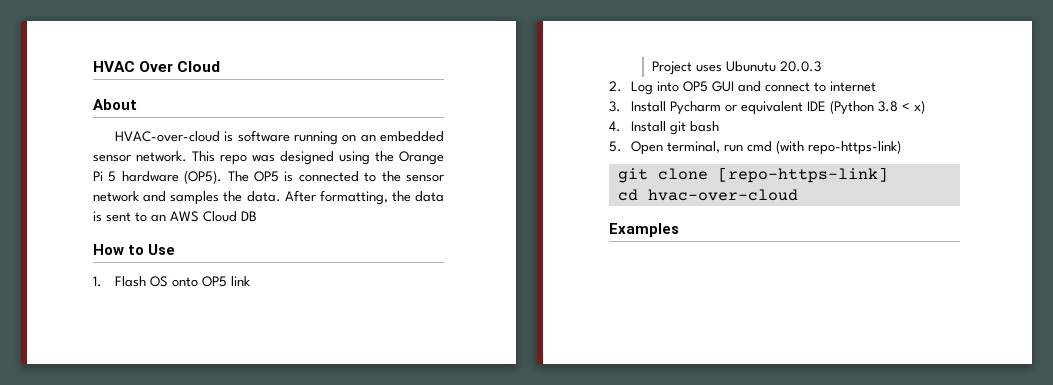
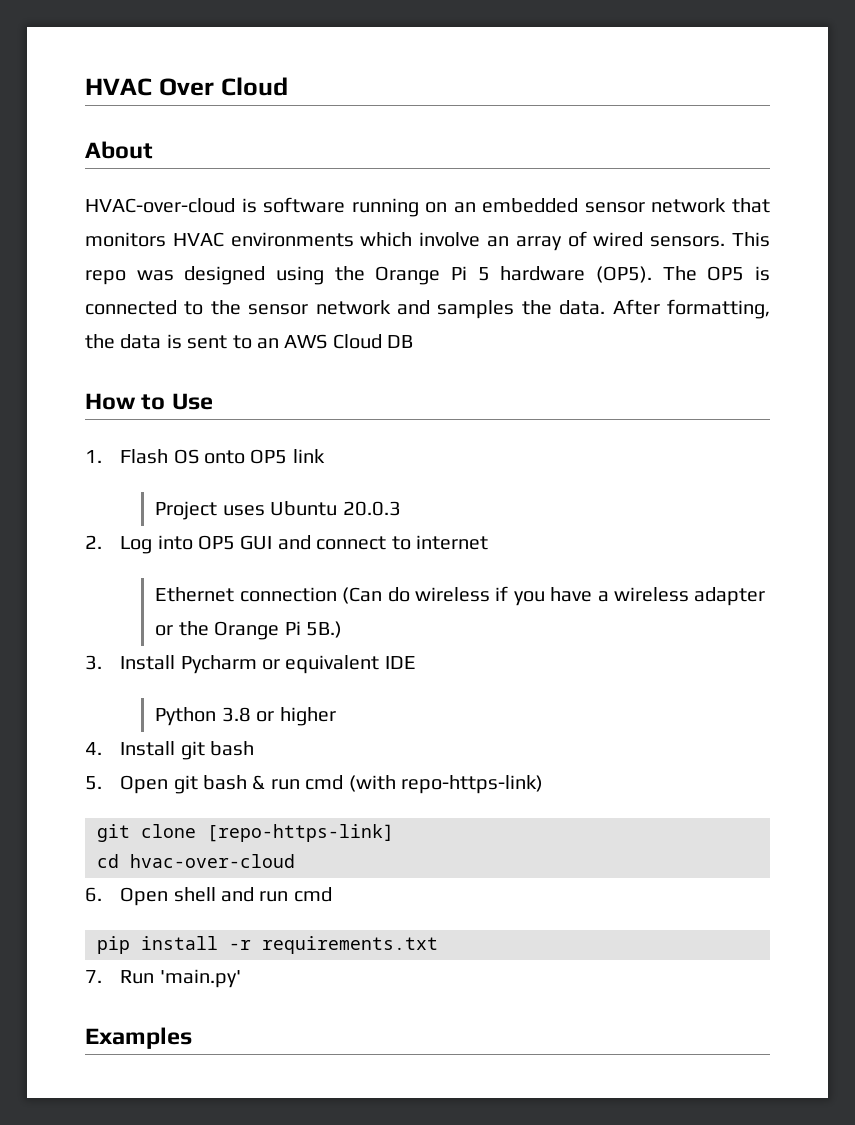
[136,151,187,162] network. -> [651,198,770,213] [85,231,726,251] network that monitors HVAC environments which involve an array of wired sensors.
[726,61,777,72] Ubunutu -> [270,501,338,516] Ubuntu
(876, 86) none -> [155,586,766,606] [155,621,343,640] // Ethernet connection (Can do wireless if you have a wireless adapter or the Orange Pi 5B.)
[829,100,925,115] (Python 3.8 < x) -> [155,707,336,726] // Python 3.8 or higher
[666,141,720,153] terminal, -> [173,775,266,794] git bash &
(798, 195) none -> [85,887,332,906] [97,936,438,954] [85,969,241,988] // 6. Open shell and run cmd // pip install -r requirements.txt // 7. Run 'main.py'

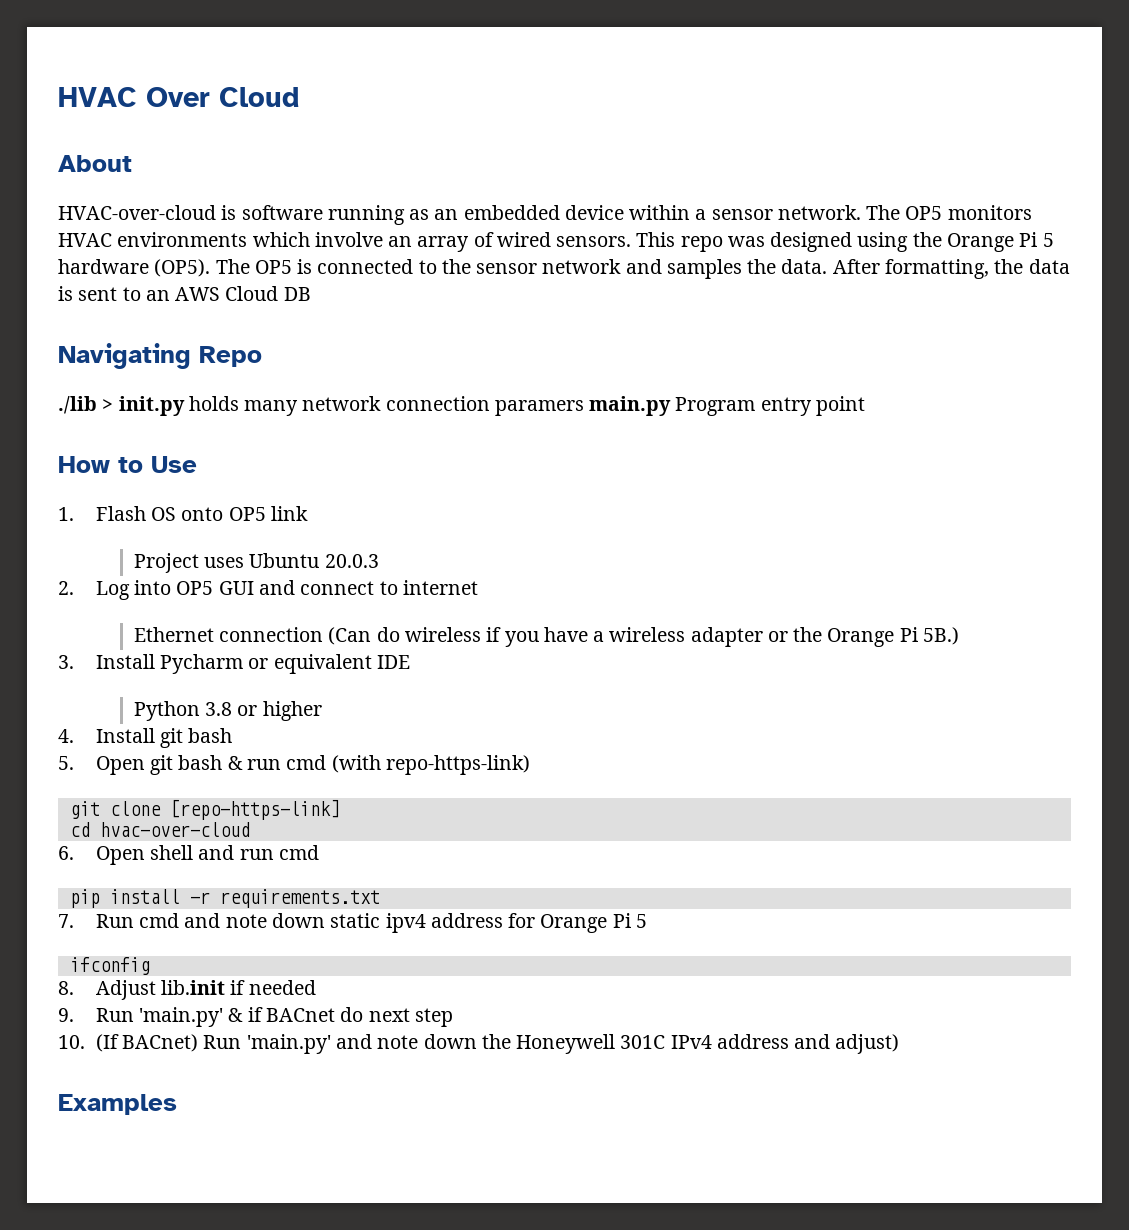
[425,202,448,213] on -> [409,209,430,220] as
[584,198,770,213] sensor network that -> [564,205,943,220] device within a sensor network. The OP5
(414, 341) none -> [58,343,262,369] [58,396,865,416] // Navigating Repo // ./lib > init.py holds many network connection paramers main.py Program entry point
[159,969,241,988] 'main.py' -> [139,913,647,933] [69,957,150,975] [58,980,316,1000] [58,1007,453,1027] [58,1034,900,1054] cmd and note down static ipv4 address for Orange Pi 5 // ifconfig // 8. Adjust lib.init if needed // 9. Run 'main.py' & if BACnet do next step // 10. (If BACnet) Run 'main.py' and note down the Honeywell 301C IPv4 address and adjust)

